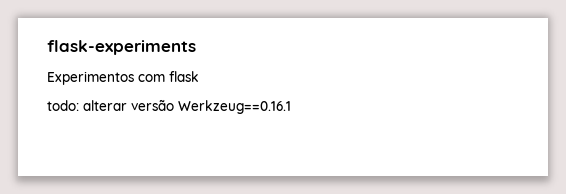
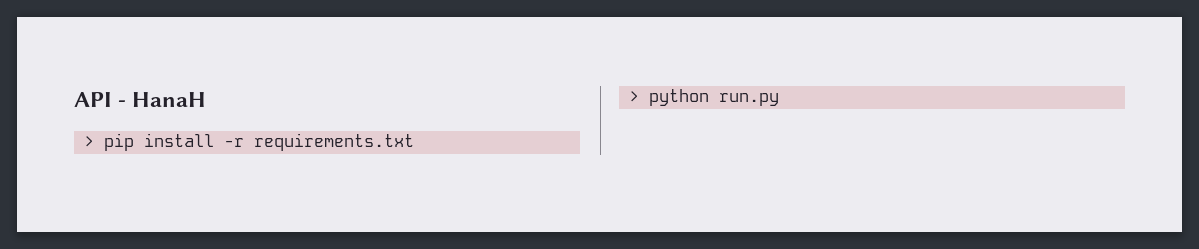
[47,40,196,55] [47,71,199,85] [47,99,291,114] flask-experiments // Experimentos com flask // todo: alterar versão Werkzeug==0.16.1 -> [74,92,207,107] [83,133,414,151] [628,89,779,106] API - HanaH // > pip install -r requirements.txt // > python run.py

